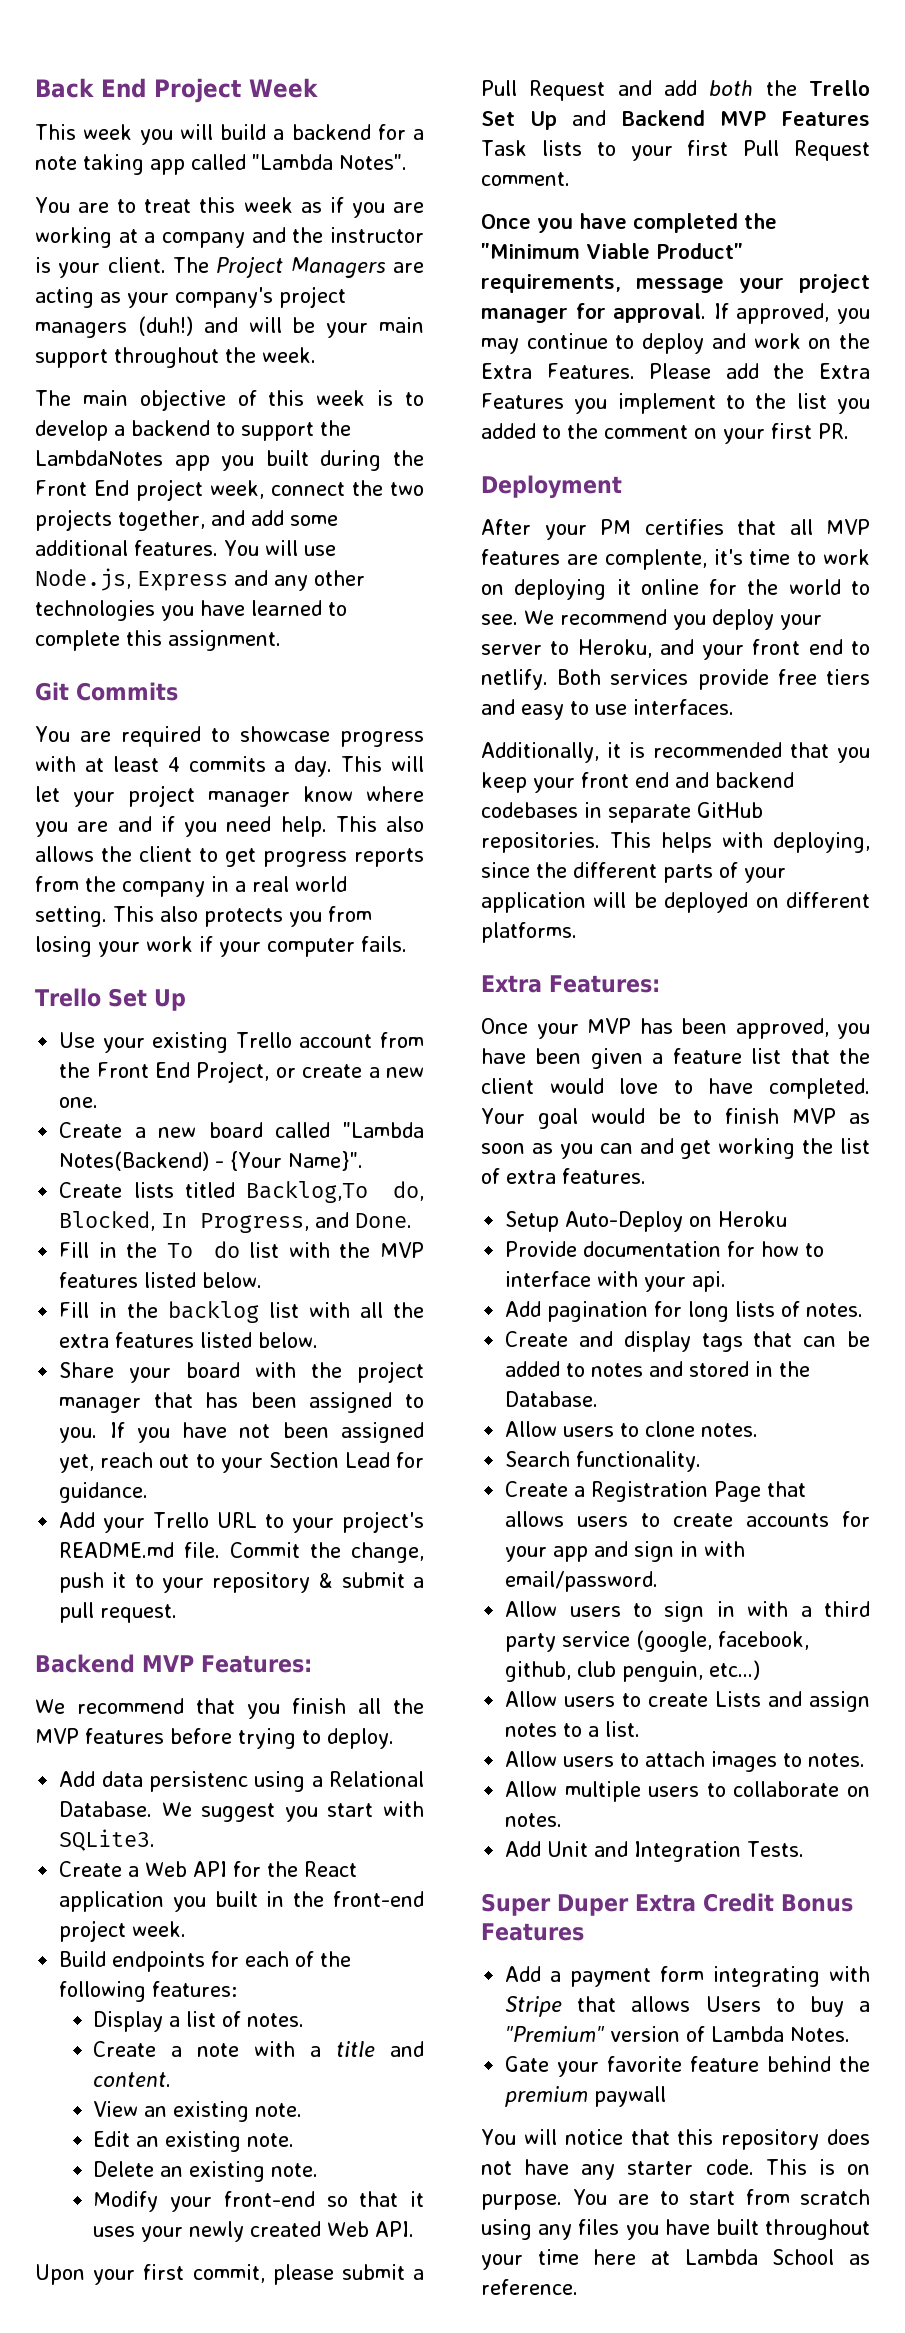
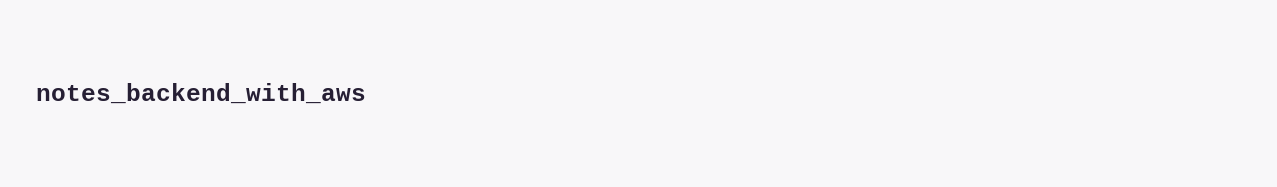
[35,78,318,103] [35,124,424,145] [35,154,407,175] [35,197,425,218] [35,227,424,248] [35,257,424,278] [35,286,346,308] [35,316,424,338] [35,347,316,368] [35,389,424,411] [35,420,351,441] [35,450,424,471] [35,479,424,501] [35,509,338,531] [35,540,336,556] [35,568,365,591] [35,600,347,621] [35,630,281,651] [35,682,178,701] [35,726,425,747] [35,756,424,777] [35,785,424,807] [35,816,424,837] [35,846,424,867] [35,876,347,897] [35,906,372,927] [35,936,407,957] [35,988,186,1011] [59,1032,425,1053] [59,1061,424,1083] [59,1097,99,1108] [59,1122,424,1138] [59,1151,364,1171] [59,1181,425,1203] [59,1211,413,1233] [59,1241,424,1258] [59,1272,263,1288] [59,1301,425,1323] [59,1332,319,1348] [59,1361,424,1383] [59,1392,424,1413] [59,1422,425,1443] [59,1452,424,1473] [59,1482,149,1503] [59,1511,424,1533] [59,1542,424,1563] [59,1572,425,1593] [59,1602,178,1623] [35,1654,312,1673] [35,1698,425,1719] [35,1728,394,1749] [59,1771,425,1792] [59,1801,425,1822] [59,1829,156,1851] [59,1861,358,1877] [59,1891,424,1912] [59,1920,187,1942] [59,1951,352,1972] [59,1981,238,2002] [93,2011,305,2032] [93,2041,425,2057] [93,2072,172,2087] [93,2101,303,2122] [93,2131,295,2152] [93,2161,319,2182] [93,2191,425,2212] [93,2221,415,2242] [35,2264,424,2285] [481,80,871,101] [481,110,871,130] [481,140,870,161] [481,172,570,186] [481,213,777,233] [481,243,743,259] [481,274,870,293] [481,303,870,324] [481,333,870,354] [481,363,870,379] [481,393,870,414] [481,423,849,444] [481,475,622,498] [481,519,870,540] [481,549,870,570] [481,579,870,600] [481,609,822,630] [481,639,870,660] [481,669,870,690] [481,699,734,720] [481,742,870,763] [481,772,794,793] [481,802,763,823] [481,832,870,853] [481,862,786,883] [481,892,870,913] [481,922,577,943] [481,975,660,993] [481,1018,870,1039] [481,1048,870,1069] [481,1078,870,1099] [481,1108,870,1129] [481,1138,870,1159] [481,1168,646,1184] [505,1211,788,1232] [505,1241,825,1257] [505,1271,727,1292] [505,1301,864,1322] [505,1331,870,1352] [505,1361,811,1377] [505,1391,599,1407] [505,1421,759,1437] [505,1451,702,1472] [505,1481,807,1502] [505,1511,870,1527] [505,1541,746,1562] [505,1571,659,1592] [505,1601,870,1622] [505,1630,810,1652] [505,1660,761,1682] [505,1691,871,1712] [505,1721,641,1737] [505,1751,866,1772] [505,1781,870,1802] [505,1813,563,1827] [505,1841,805,1862] [481,1893,853,1916] [481,1923,584,1941] [505,1966,870,1987] [505,1996,870,2017] [505,2026,851,2042] [505,2056,870,2077] [505,2086,667,2107] [481,2129,870,2150] [481,2159,870,2180] [481,2189,870,2210] [481,2219,870,2240] [481,2249,870,2270] [481,2279,578,2295] Back End Project Week // This week you will build a backend for a note taking app called "Lambda Notes". // You are to treat this week as if you are working at a company and the instructor is your client. The Project Managers are acting as your company's project managers (duh!) and will be your main support throughout the week. // The main objective of this week is to develop a backend to support the LambdaNotes app you built during the Front End project week, connect the two projects together, and add some additional features. You will use Node.js, Express and any other technologies you have learned to complete this assignment. // Git Commits // You are required to showcase progress with at least 4 commits a day. This will let your project manager know where you are and if you need help. This also allows the client to get progress reports from the company in a real world setting. This also protects you from losing your work if your computer fails. // Trello Set Up // Use your existing Trello account from the Front End Project, or create a new one. // Create a new board called "Lambda Notes(Backend) - {Your Name}". // Create lists titled Backlog,To do, Blocked, In Progress, and Done. // Fill in the To do list with the MVP features listed below. // Fill in the backlog list with all the extra features listed below. // Share your board with the project manager that has been assigned to you. If you have not been assigned yet, reach out to your Section Lead for guidance. // Add your Trello URL to your project's README.md file. Commit the change, push it to your repository & submit a pull request. // Backend MVP Features: // We recommend that you finish all the MVP features before trying to deploy. // Add data persistenc using a Relational Database. We suggest you start with SQLite3. // Create a Web API for the React application you built in the front-end project week. // Build endpoints for each of the following features: // Display a list of notes. // Create a note with a title and content. // View an existing note. // Edit an existing note. // Delete an existing note. // Modify your front-end so that it uses your newly created Web API. // Upon your first commit, please submit a Pull Request and add both the Trello Set Up and Backend MVP Features Task lists to your first Pull Request comment. // Once you have completed the "Minimum Viable Product" requirements, message your project manager for approval. If approved, you may continue to deploy and work on the Extra Features. Please add the Extra Features you implement to the list you added to the comment on your first PR. // Deployment // After your PM certifies that all MVP features are complente, it's time to work on deploying it online for the world to see. We recommend you deploy your server to Heroku, and your front end to netlify. Both services provide free tiers and easy to use interfaces. // Additionally, it is recommended that you keep your front end and backend codebases in separate GitHub repositories. This helps with deploying, since the different parts of your application will be deployed on different platforms. // Extra Features: // Once your MVP has been approved, you have been given a feature list that the client would love to have completed. Your goal would be to finish MVP as soon as you can and get working the list of extra features. // Setup Auto-Deploy on Heroku // Provide documentation for how to interface with your api. // Add pagination for long lists of notes. // Create and display tags that can be added to notes and stored in the Database. // Allow users to clone notes. // Search functionality. // Create a Registration Page that allows users to create accounts for your app and sign in with email/password. // Allow users to sign in with a third party service (google, facebook, github, club penguin, etc...) // Allow users to create Lists and assign notes to a list. // Allow users to attach images to notes. // Allow multiple users to collaborate on notes. // Add Unit and Integration Tests. // Super Duper Extra Credit Bonus Features // Add a payment form integrating with Stripe that allows Users to buy a "Premium" version of Lambda Notes. // Gate your favorite feature behind the premium paywall // You will notice that this repository does not have any starter code. This is on purpose. You are to start from scratch using any files you have built throughout your time here at Lambda School as reference. -> [36,83,366,104] notes_backend_with_aws

